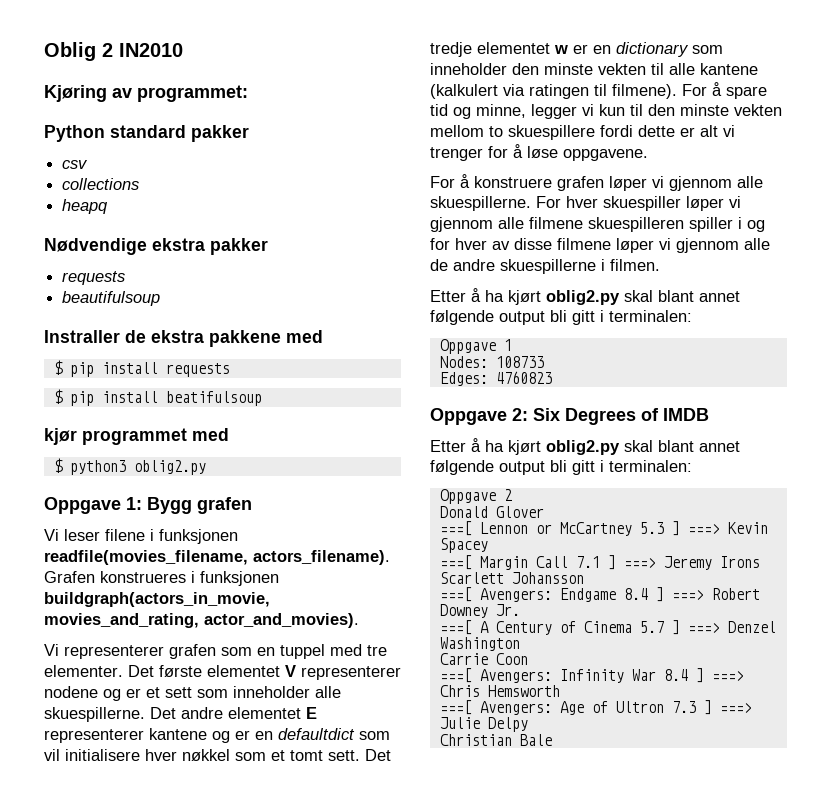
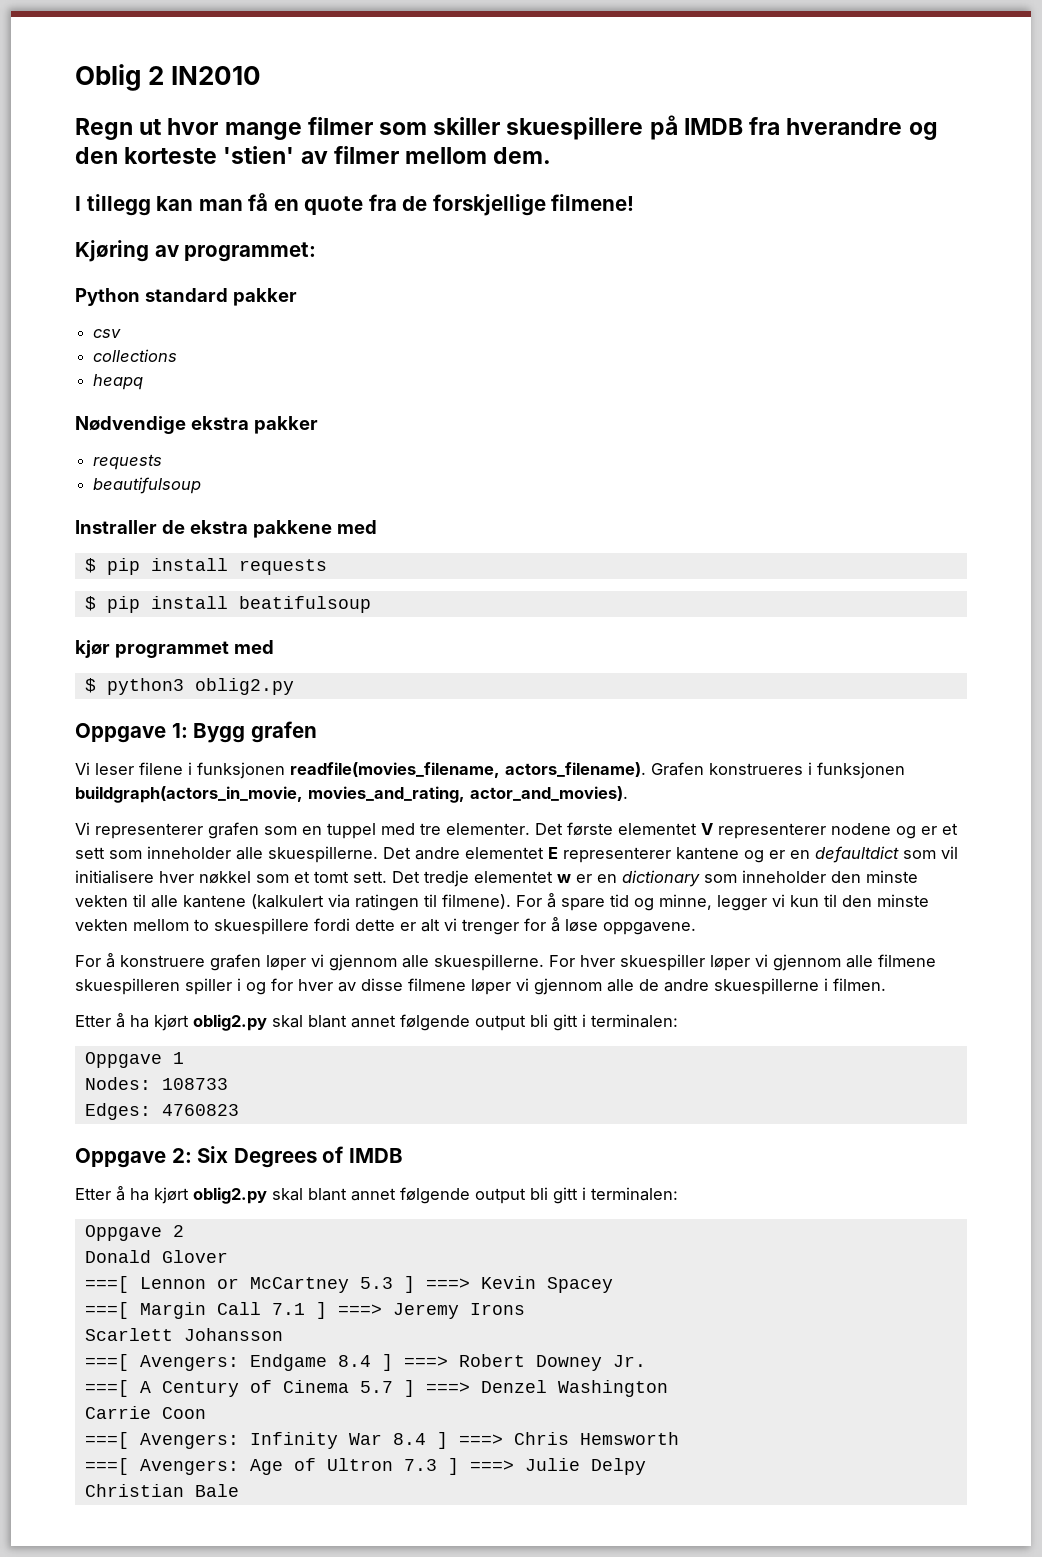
(183, 50) none -> [75,115,938,140] [75,146,552,164] [75,193,635,216] // Regn ut hvor mange filmer som skiller skuespillere på IMDB fra hverandre og den korteste 'stien' av filmer mellom dem. // I tillegg kan man få en quote fra de forskjellige filmene!

